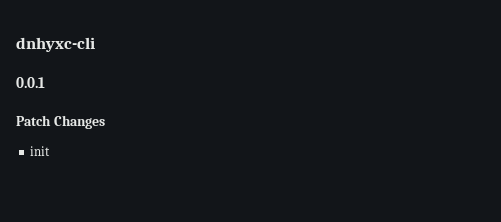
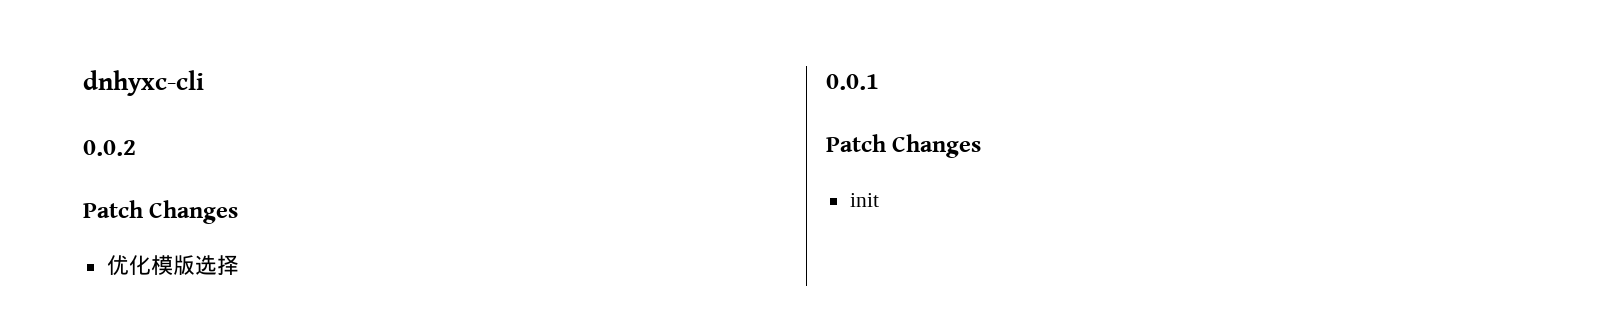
(95, 44) none -> [83,140,136,156] [83,200,239,224] [106,255,239,276] // 0.0.2 // Patch Changes // 优化模版选择

